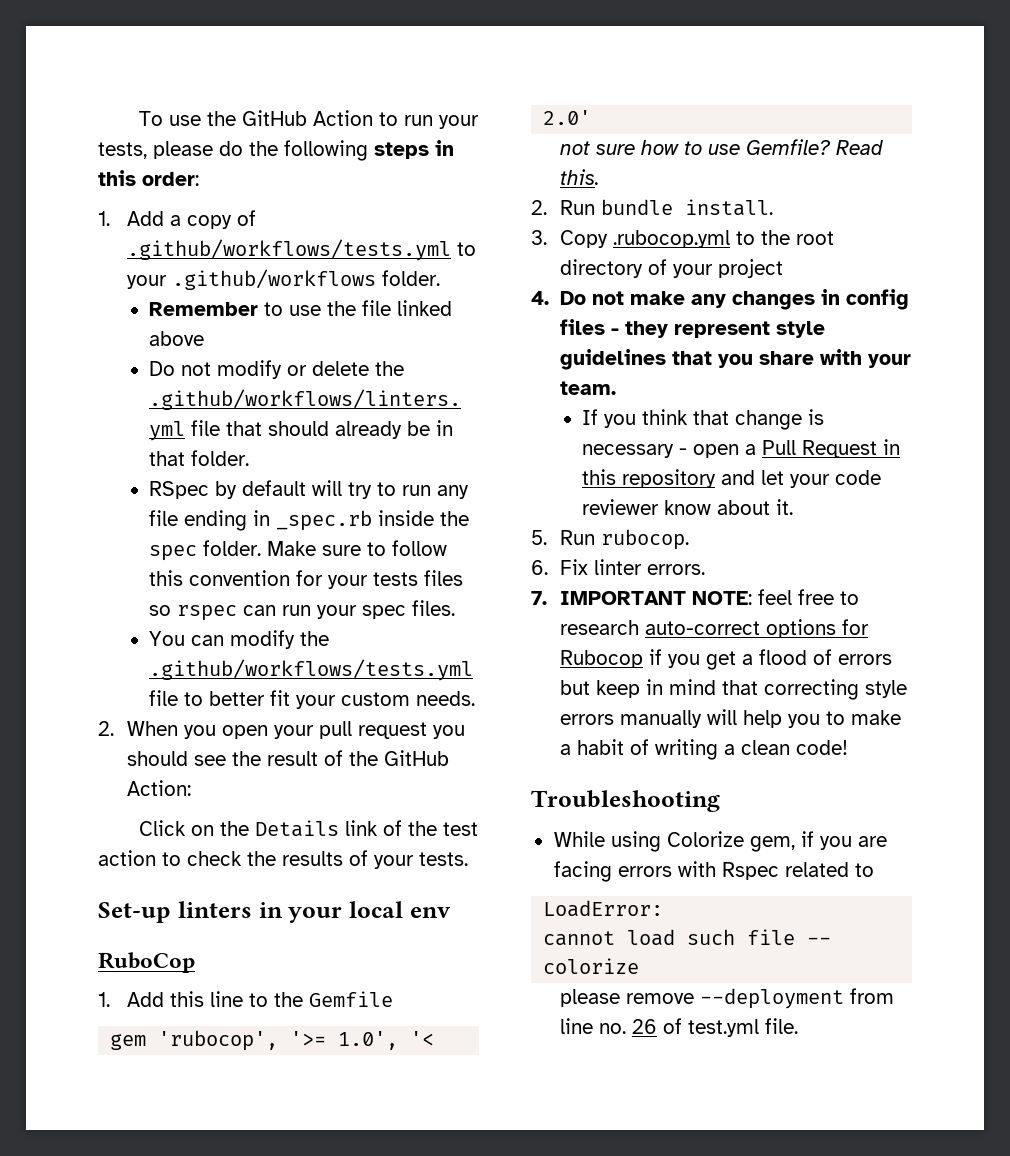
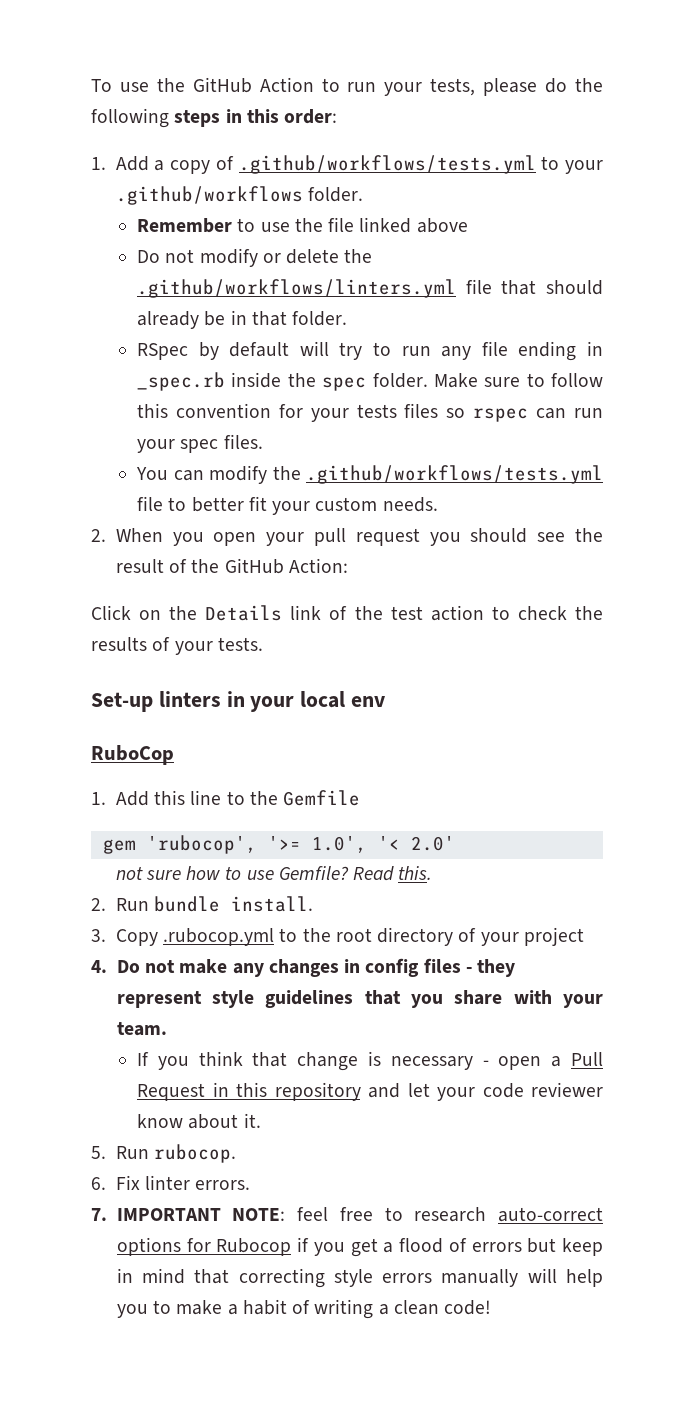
[531,790,720,812] [553,831,887,852] [553,861,874,882] [543,900,664,917] [543,929,832,946] [543,958,640,974] [559,988,894,1009] [559,1018,798,1037] // Troubleshooting // While using Colorize gem, if you are facing errors with Rspec related to // LoadError: // cannot load such file -- colorize // please remove --deployment from line no. 26 of test.yml file. -> (492, 1307) none

